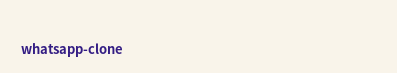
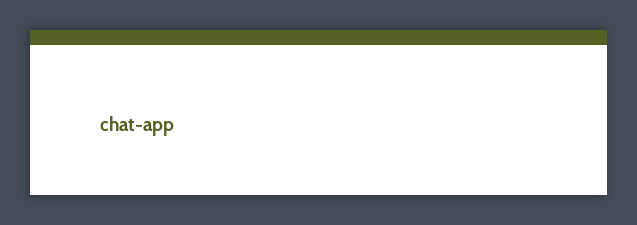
[21,43,123,57] whatsapp-clone -> [100,116,174,136] chat-app

